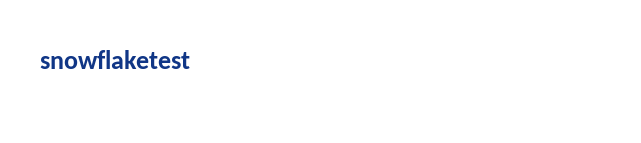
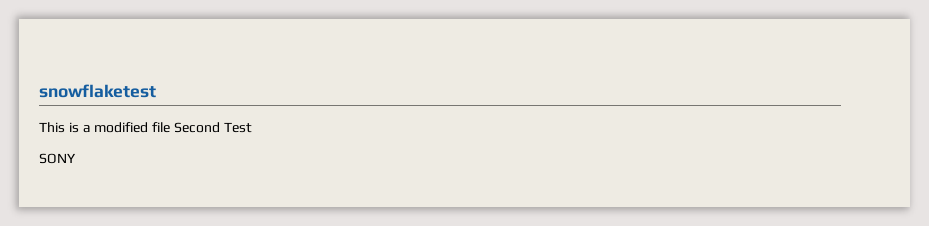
(190, 59) none -> [39,122,252,133] [39,153,76,164] // This is a modified file Second Test // SONY

